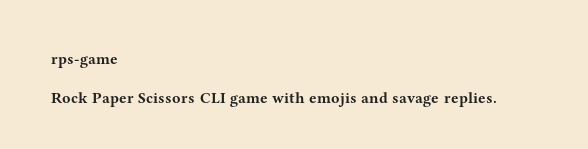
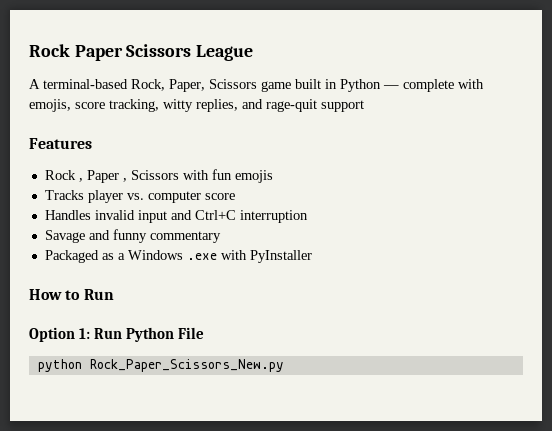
[51,56,118,68] rps-game // -> (29, 50) none
[199,92,497,107] CLI game with emojis and savage replies. -> [196,45,254,61] [29,79,484,92] [29,99,364,112] [29,138,92,149] [44,169,273,183] [44,190,235,203] [44,210,308,223] [44,229,221,243] [44,250,312,263] [29,289,114,300] [29,327,205,342] [37,359,284,372] League // A terminal-based Rock, Paper, Scissors game built in Python — complete with emojis, score tracking, witty replies, and rage-quit support // Features // Rock , Paper , Scissors with fun emojis // Tracks player vs. computer score // Handles invalid input and Ctrl+C interruption // Savage and funny commentary // Packaged as a Windows .exe with PyInstaller // How to Run // Option 1: Run Python File // python Rock_Paper_Scissors_New.py

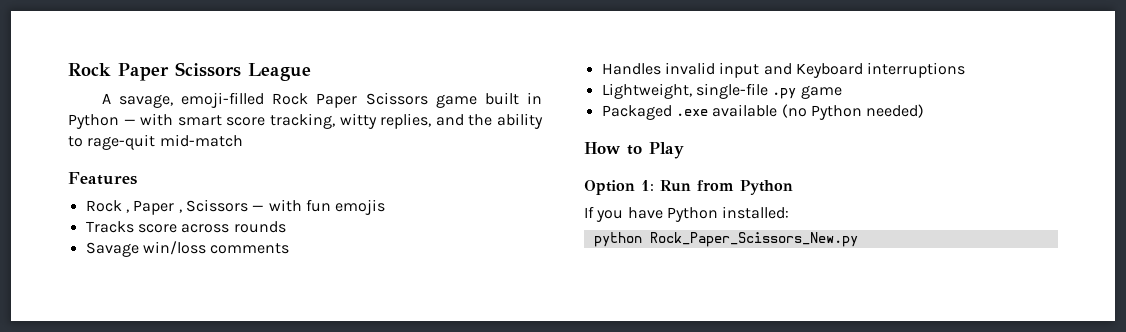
[43,79,205,92] terminal-based Rock, Paper, -> [119,92,358,108] savage, emoji-filled Rock Paper
[403,79,484,92] [29,99,71,112] complete with emojis, -> [140,113,222,126] with smart
[266,99,364,112] rage-quit support -> [468,113,544,129] [68,134,243,150] the ability to rage-quit mid-match
(179, 175) none -> [252,205,265,211] —
[87,190,235,203] [44,210,308,223] [44,229,221,243] [44,250,312,263] player vs. computer score // Handles invalid input and Ctrl+C interruption // Savage and funny commentary // Packaged as a Windows .exe with PyInstaller -> [137,221,286,233] [85,241,290,257] [601,62,966,78] [601,83,842,99] [601,104,925,120] score across rounds // Savage win/loss comments // Handles invalid input and Keyboard interruptions // Lightweight, single-file .py game // Packaged .exe available (no Python needed)
[83,289,114,300] Run -> [649,142,684,159] Play
[126,327,205,342] Python File -> [697,180,793,195] [584,206,790,222] from Python // If you have Python installed:

